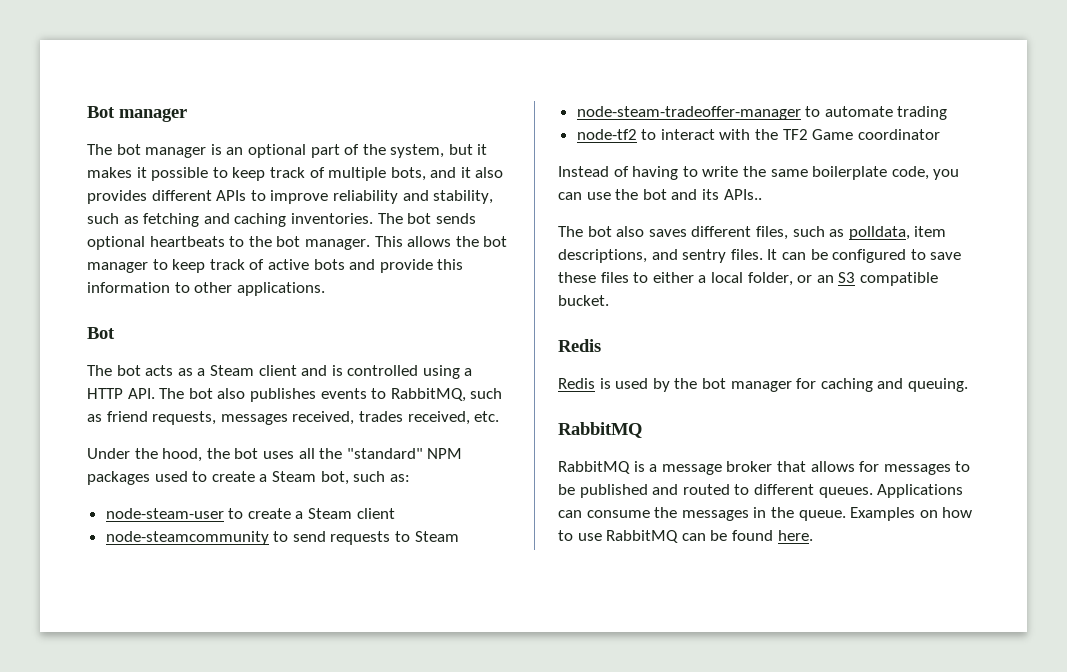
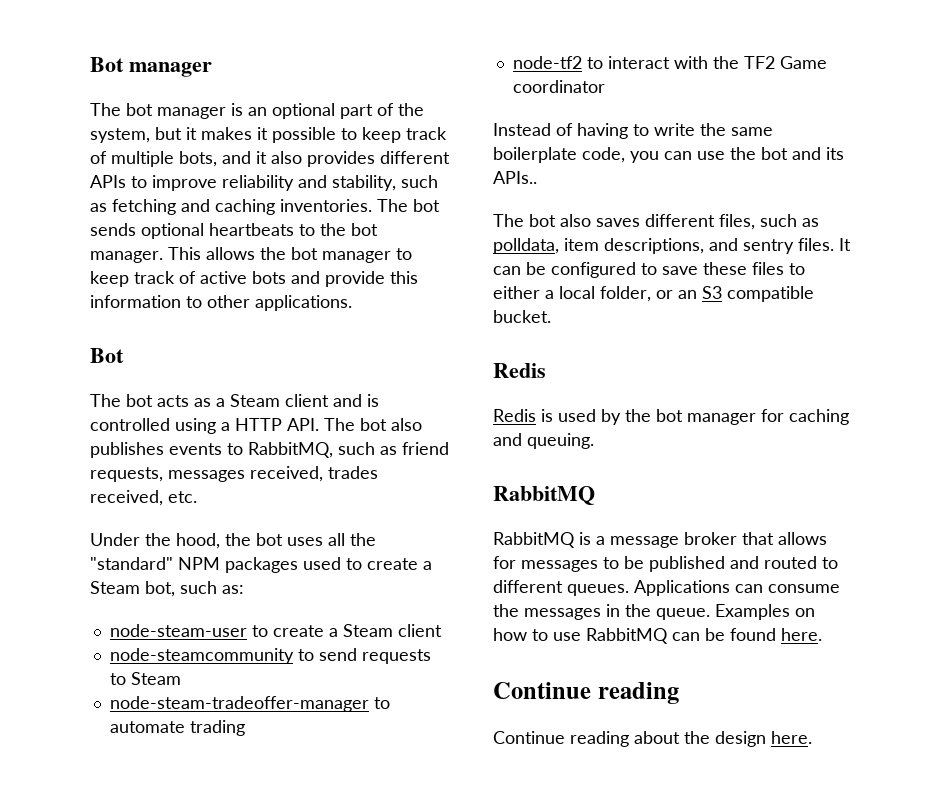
(813, 535) none -> [493,682,679,704] [493,731,812,747] // Continue reading // Continue reading about the design here.

